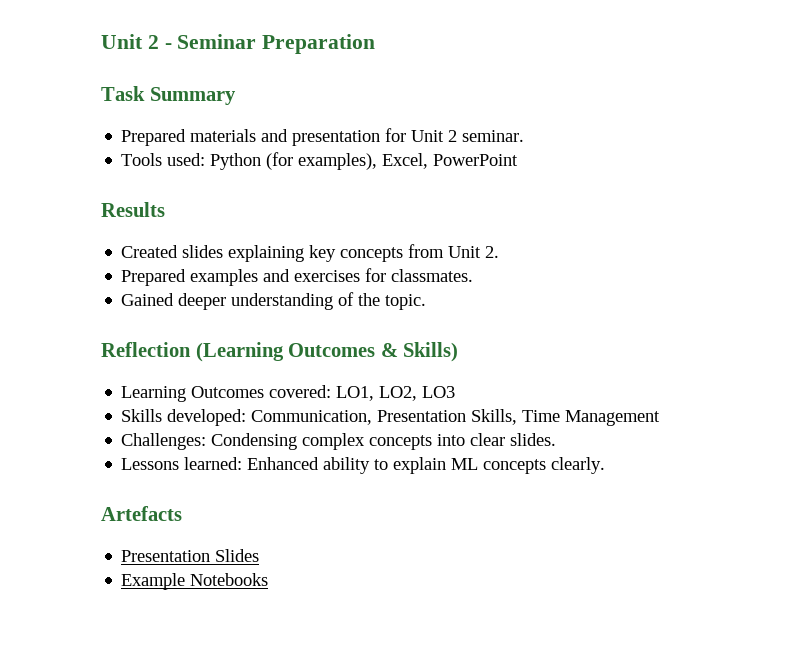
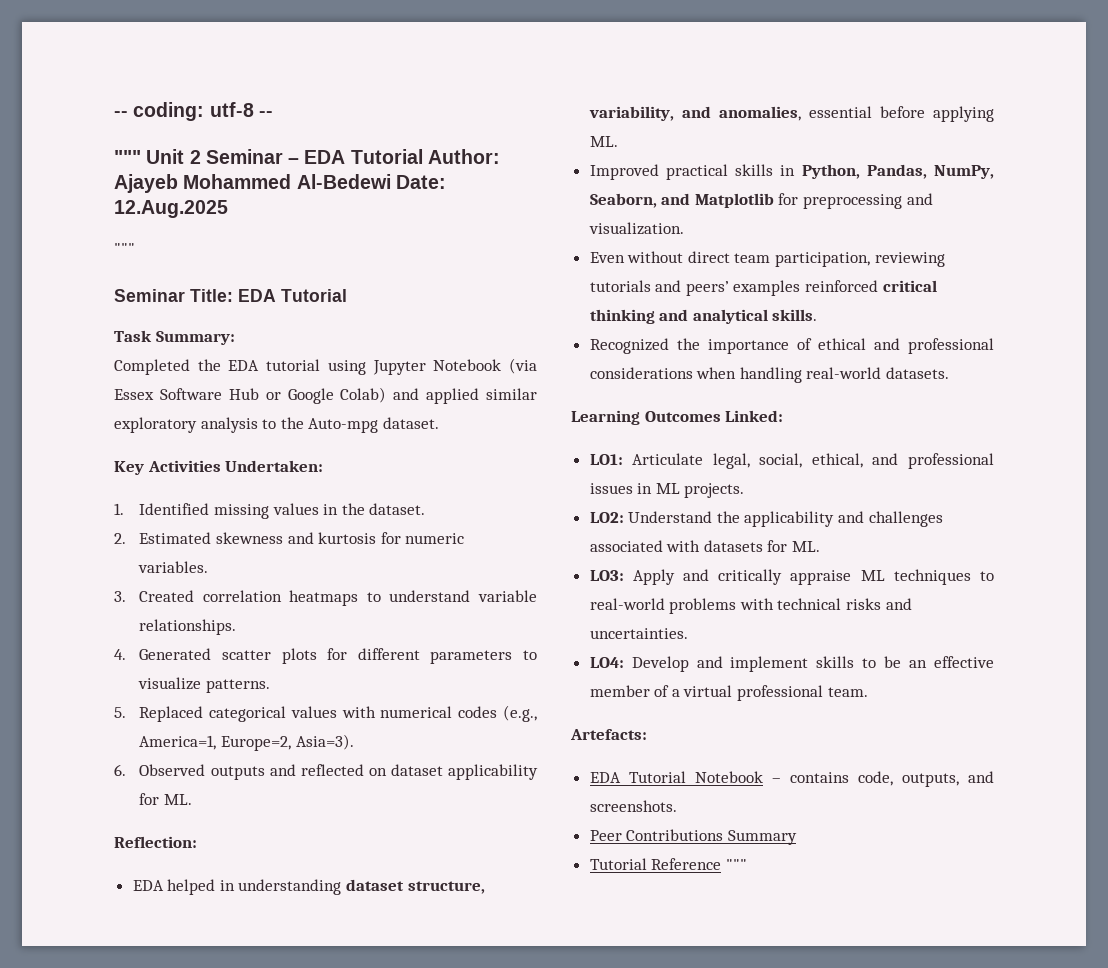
[101,34,376,54] [101,86,236,105] [121,128,525,146] [121,152,519,170] [101,202,165,217] [121,244,500,262] [121,268,474,286] [121,292,427,310] [101,342,459,362] [121,385,456,402] [121,409,661,426] [121,433,557,450] [121,457,606,474] [101,506,182,521] [121,549,260,562] [121,573,269,590] Unit 2 - Seminar Preparation // Task Summary // Prepared materials and presentation for Unit 2 seminar. // Tools used: Python (for examples), Excel, PowerPoint // Results // Created slides explaining key concepts from Unit 2. // Prepared examples and exercises for classmates. // Gained deeper understanding of the topic. // Reflection (Learning Outcomes & Skills) // Learning Outcomes covered: LO1, LO2, LO3 // Skills developed: Communication, Presentation Skills, Time Management // Challenges: Condensing complex concepts into clear slides. // Lessons learned: Enhanced ability to explain ML concepts clearly. // Artefacts // Presentation Slides // Example Notebooks -> [114,102,273,121] [114,149,500,164] [114,174,446,193] [114,200,228,218] [114,243,135,254] [114,289,347,302] [114,330,235,345] [114,358,537,375] [114,387,537,404] [114,417,439,433] [114,460,324,475] [114,503,426,519] [114,532,465,544] [138,561,209,573] [114,590,537,606] [139,619,237,635] [114,648,537,664] [138,677,271,693] [114,705,537,722] [139,734,354,751] [114,764,538,780] [139,793,193,805] [114,836,197,848] [132,879,485,895] [588,106,994,122] [589,136,618,147] [589,164,994,180] [589,193,933,209] [588,222,684,235] [589,251,945,267] [589,280,937,296] [589,309,818,324] [589,338,994,354] [589,367,950,383] [571,410,784,425] [589,453,994,469] [589,483,745,498] [589,511,943,527] [589,540,821,552] [589,569,994,585] [589,598,912,614] [589,628,688,639] [589,656,994,672] [589,685,868,701] [570,729,647,740] [589,771,994,787] [589,800,677,812] [589,829,797,845] [589,858,747,870] -- coding: utf-8 -- // """ Unit 2 Seminar – EDA Tutorial Author: Ajayeb Mohammed Al-Bedewi Date: 12.Aug.2025 // """ // Seminar Title: EDA Tutorial // Task Summary: // Completed the EDA tutorial using Jupyter Notebook (via Essex Software Hub or Google Colab) and applied similar exploratory analysis to the Auto-mpg dataset. // Key Activities Undertaken: // 1. Identified missing values in the dataset. // 2. Estimated skewness and kurtosis for numeric variables. // 3. Created correlation heatmaps to understand variable relationships. // 4. Generated scatter plots for different parameters to visualize patterns. // 5. Replaced categorical values with numerical codes (e.g., America=1, Europe=2, Asia=3). // 6. Observed outputs and reflected on dataset applicability for ML. // Reflection: // EDA helped in understanding dataset structure, variability, and anomalies, essential before applying ML. // Improved practical skills in Python, Pandas, NumPy, Seaborn, and Matplotlib for preprocessing and visualization. // Even without direct team participation, reviewing tutorials and peers’ examples reinforced critical thinking and analytical skills. // Recognized the importance of ethical and professional considerations when handling real-world datasets. // Learning Outcomes Linked: // LO1: Articulate legal, social, ethical, and professional issues in ML projects. // LO2: Understand the applicability and challenges associated with datasets for ML. // LO3: Apply and critically appraise ML techniques to real-world problems with technical risks and uncertainties. // LO4: Develop and implement skills to be an effective member of a virtual professional team. // Artefacts: // EDA Tutorial Notebook – contains code, outputs, and screenshots. // Peer Contributions Summary // Tutorial Reference """

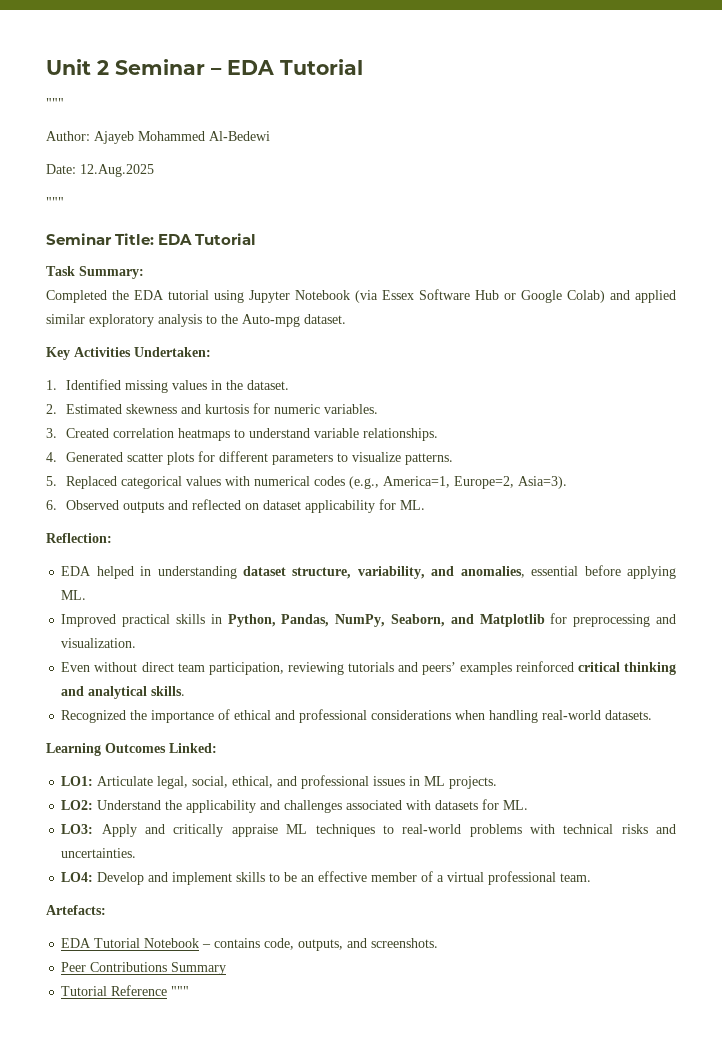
[114,102,273,121] [114,150,141,164] -- coding: utf-8 -- // """ -> (46, 67) none
(423, 156) none -> [46,98,64,108] // """ //
(391, 181) none -> (270, 136) //

